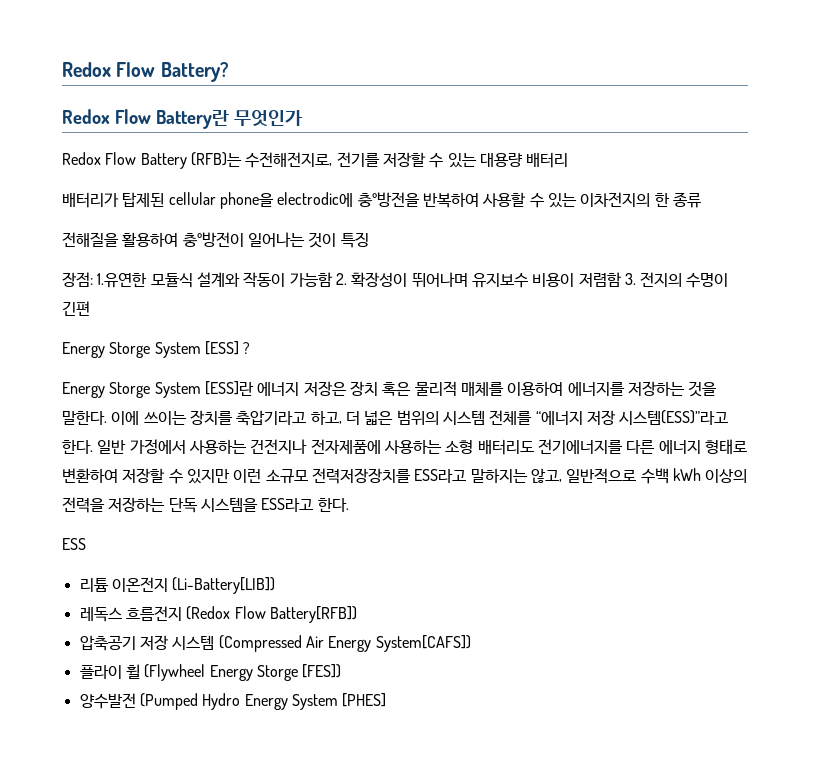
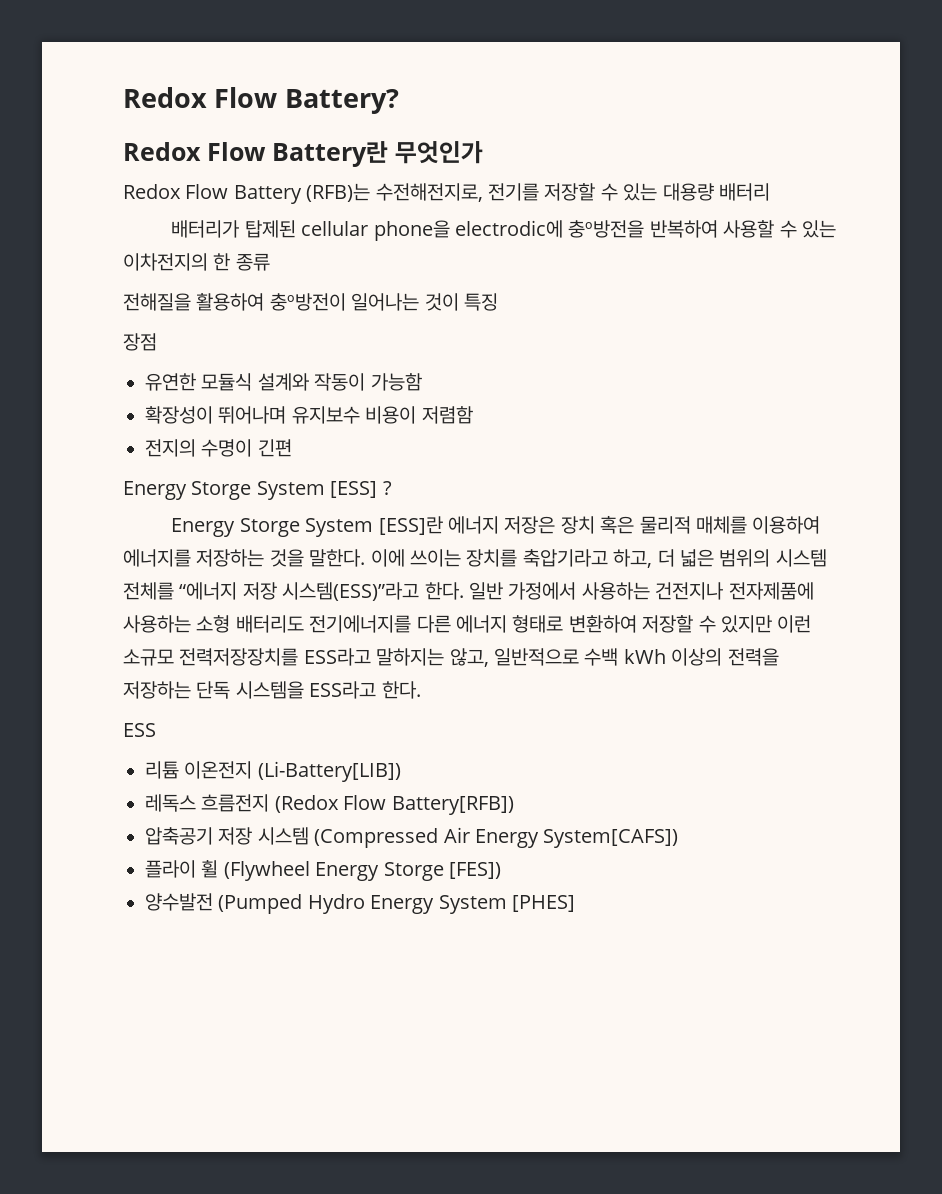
[62,272,148,288] 장점: 1.유연한 -> [123,333,157,351] [145,373,196,391] 장점 // 유연한
[335,273,347,285] 2. -> (422, 382) //
[624,273,636,285] 3. -> (473, 415) //

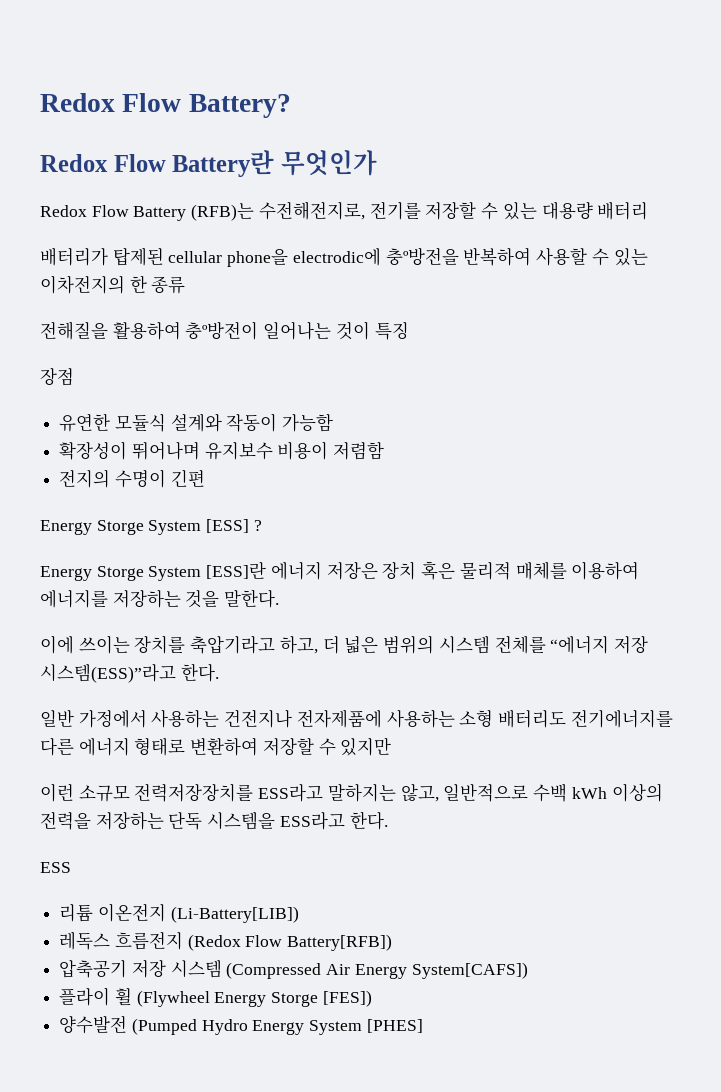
(366, 558) none -> (280, 598) //
(464, 591) none -> (219, 672) //
(772, 624) none -> (392, 746) //

